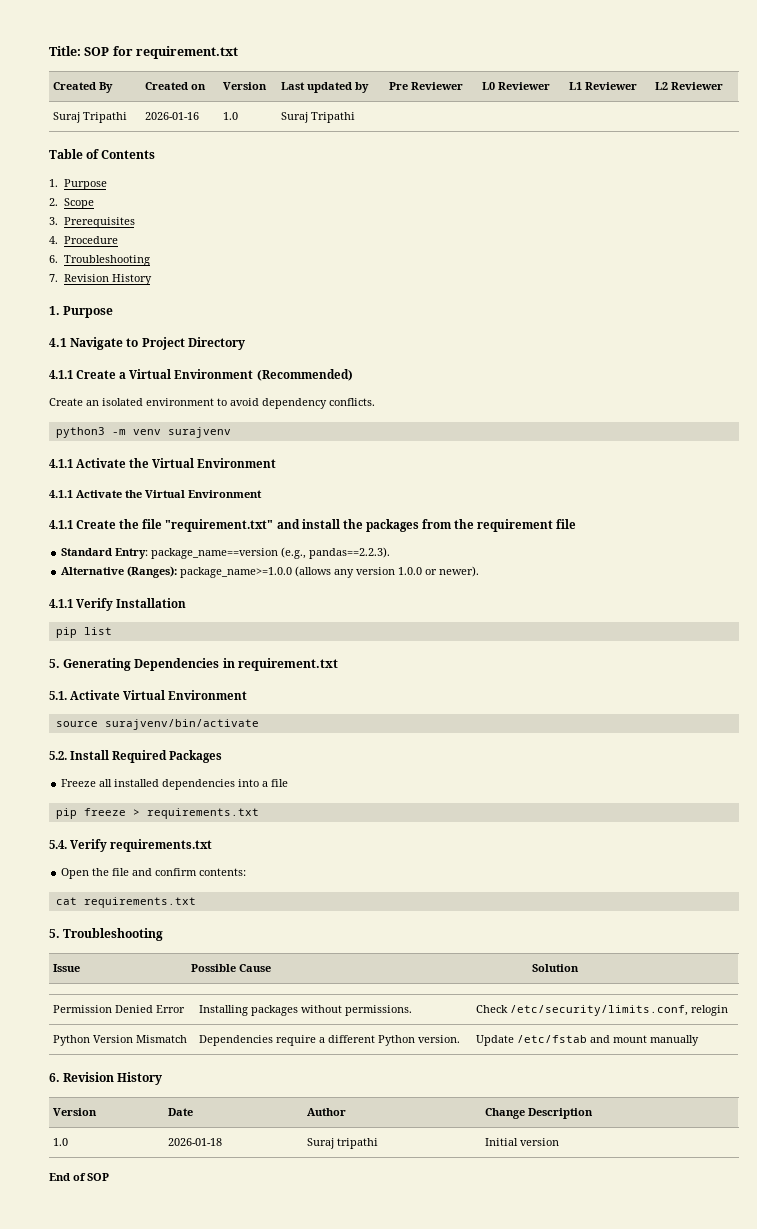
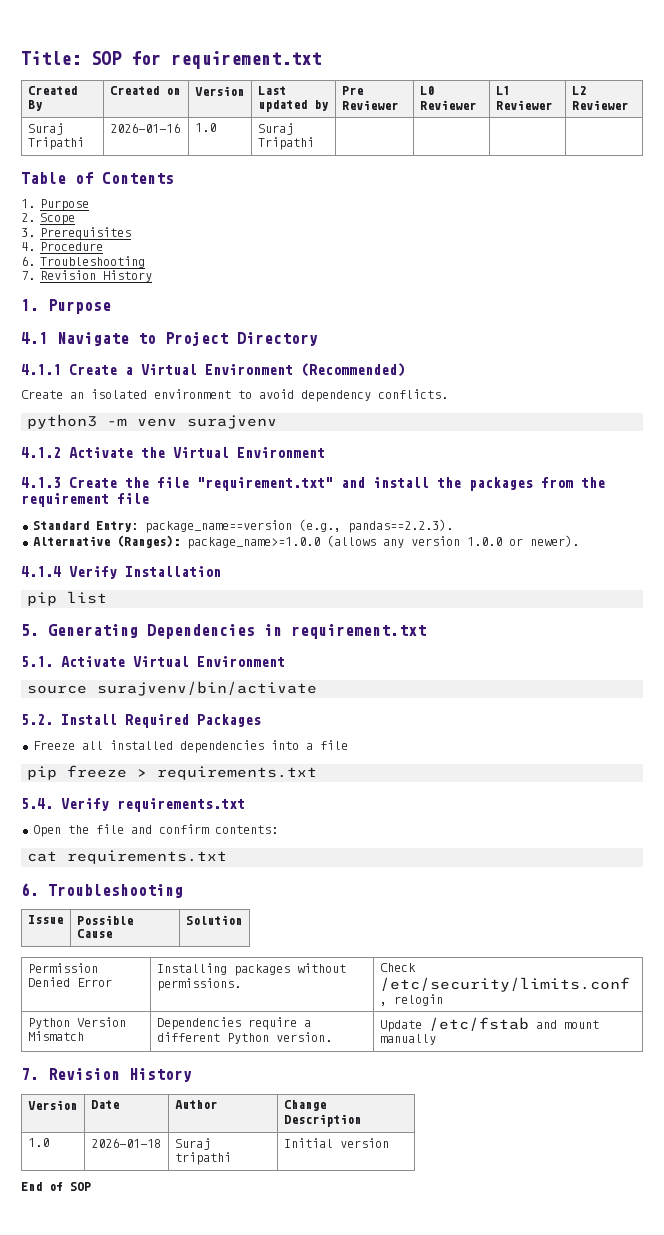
[49,458,277,468] [49,490,262,498] [49,520,73,529] 4.1.1 Activate the Virtual Environment // 4.1.1 Activate the Virtual Environment // 4.1.1 -> [21,447,325,458] [21,477,61,488] 4.1.2 Activate the Virtual Environment // 4.1.3
[49,599,73,608] 4.1.1 -> [21,566,61,577] 4.1.4
[49,929,60,938] 5. -> [21,883,39,896] 6.
[49,1073,60,1082] 6. -> [21,1068,39,1080] 7.

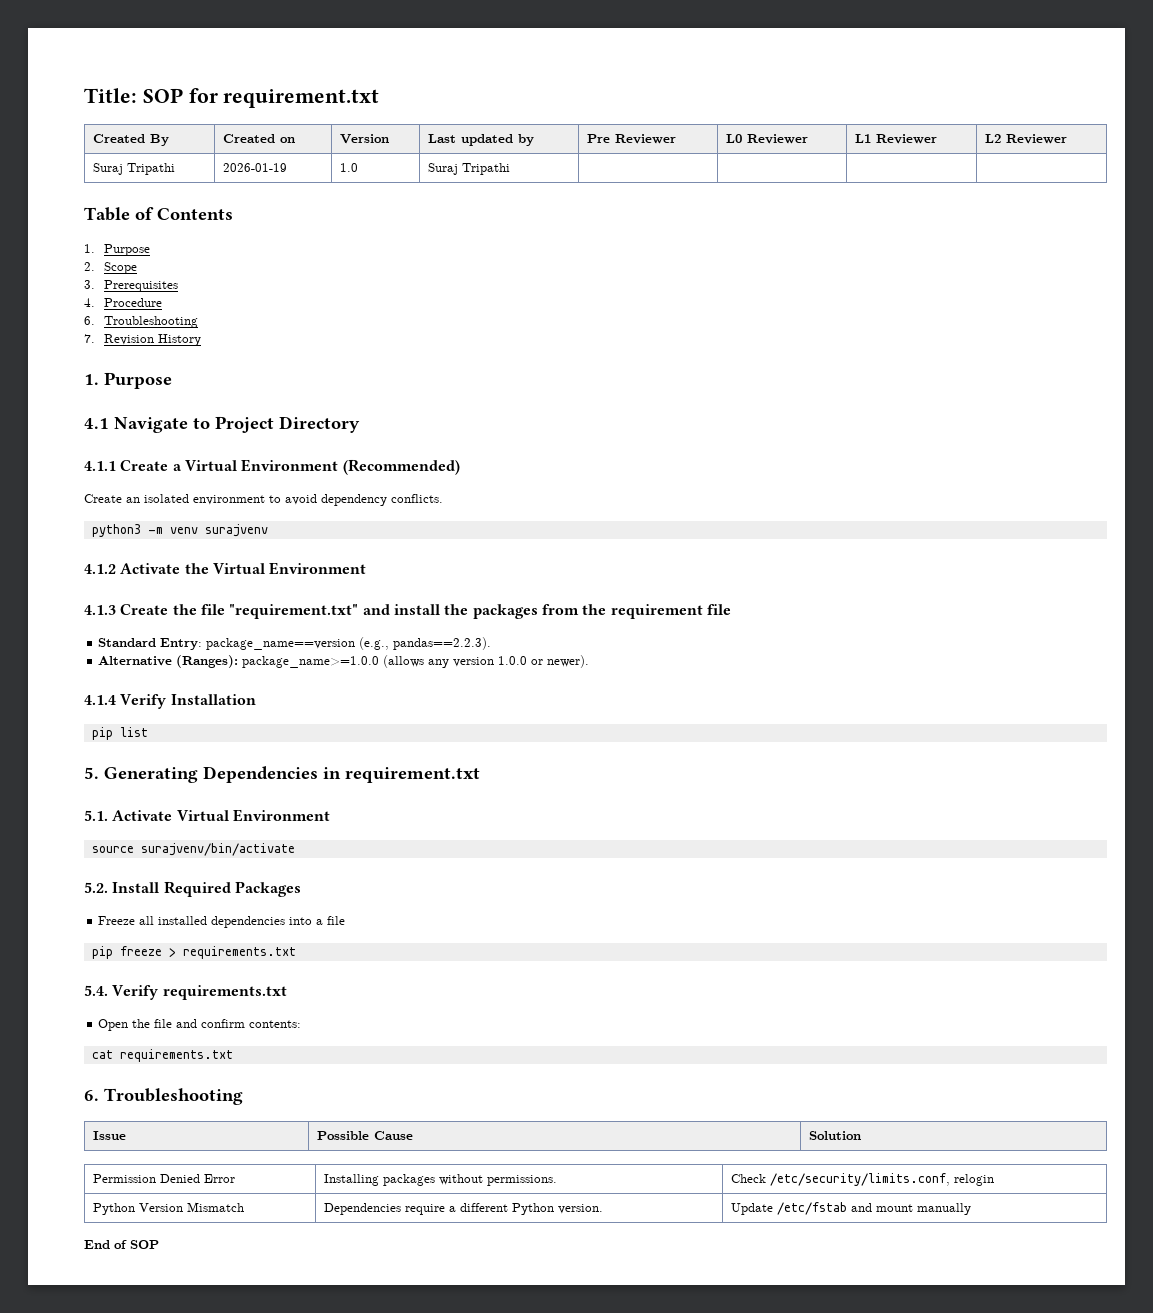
[109,123,180,133] 2026-01-16 -> [223,163,288,172] 2026-01-19
[21,1068,192,1082] [27,1100,77,1110] [90,1100,119,1109] [174,1100,217,1109] [283,1100,326,1111] [283,1114,361,1127] [27,1138,49,1147] [90,1138,161,1148] [174,1138,210,1150] [174,1152,231,1165] [283,1138,389,1148] // 7. Revision History // Version | Date | Author | Change Description // 1.0 | 2026-01-18 | Suraj tripathi | Initial version -> (972, 1209) none

